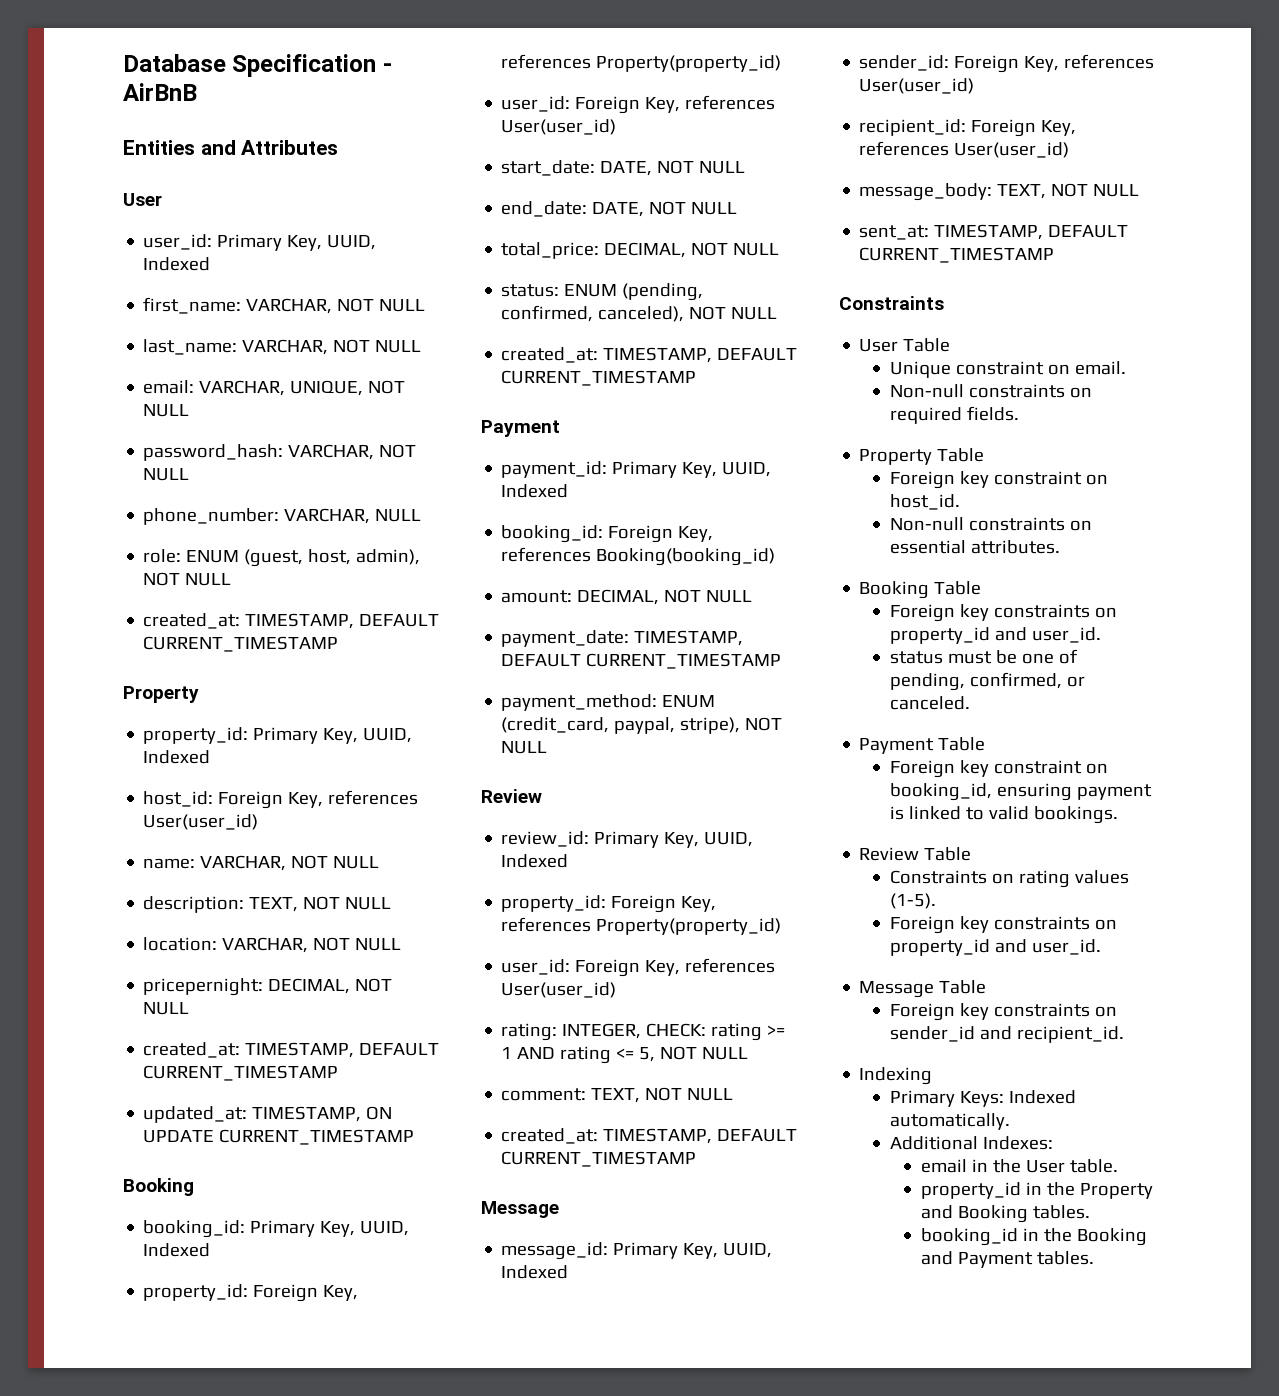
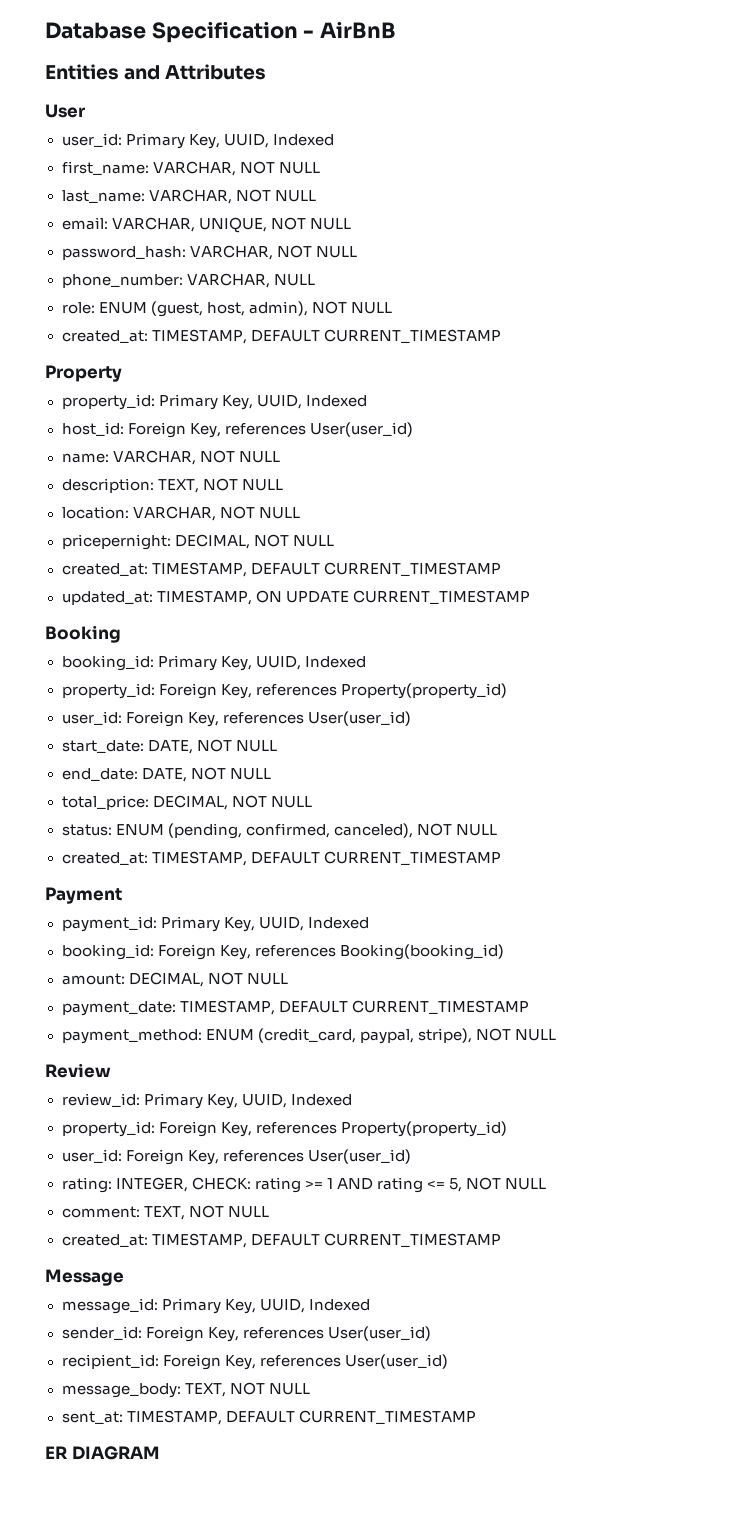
[839,296,944,310] [859,338,951,352] [890,361,1127,378] [890,384,1093,398] [890,406,1020,424] [859,448,985,465] [890,471,1109,489] [890,494,961,510] [890,517,1093,531] [890,540,1061,554] [859,581,982,599] [890,604,1118,622] [890,627,1102,644] [890,649,1079,664] [890,672,1086,691] [890,696,971,710] [859,737,986,754] [890,760,1109,778] [890,783,1153,801] [890,806,1119,824] [859,847,972,861] [890,870,1130,888] [890,893,937,909] [890,916,1118,934] [890,939,1102,956] [859,980,987,998] [890,1003,1118,1021] [890,1026,1125,1043] [859,1067,933,1085] [890,1090,1077,1107] [890,1113,1011,1130] [890,1136,1054,1150] [920,1159,1118,1173] [920,1182,1153,1199] [920,1205,1090,1223] [920,1228,1147,1246] [920,1251,1094,1268] Constraints // User Table // Unique constraint on email. // Non-null constraints on required fields. // Property Table // Foreign key constraint on host_id. // Non-null constraints on essential attributes. // Booking Table // Foreign key constraints on property_id and user_id. // status must be one of pending, confirmed, or canceled. // Payment Table // Foreign key constraint on booking_id, ensuring payment is linked to valid bookings. // Review Table // Constraints on rating values (1-5). // Foreign key constraints on property_id and user_id. // Message Table // Foreign key constraints on sender_id and recipient_id. // Indexing // Primary Keys: Indexed automatically. // Additional Indexes: // email in the User table. // property_id in the Property and Booking tables. // booking_id in the Booking and Payment tables. -> [45,1446,160,1460] ER DIAGRAM

